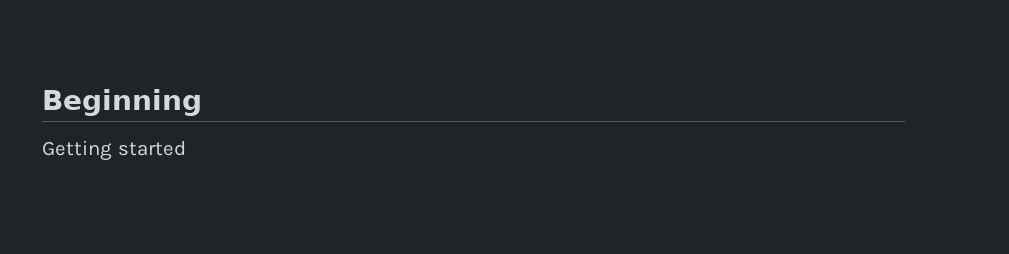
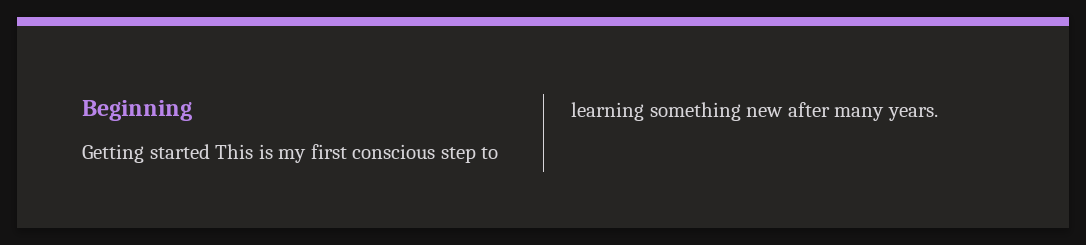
(186, 148) none -> [215,144,499,163] [571,102,938,121] This is my first conscious step to learning something new after many years.

